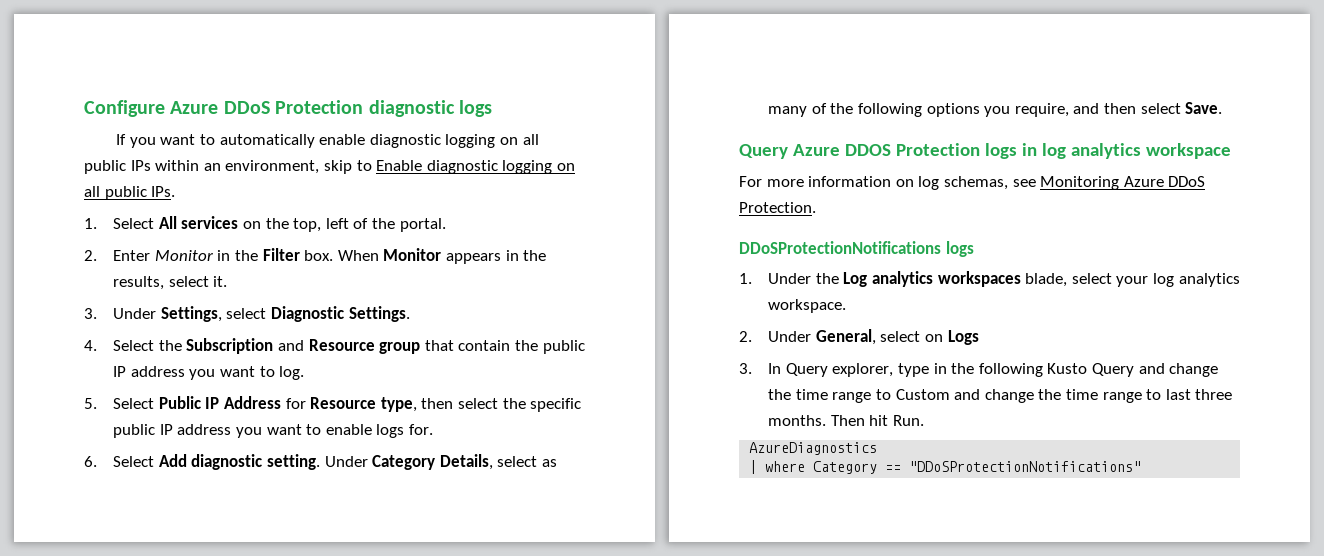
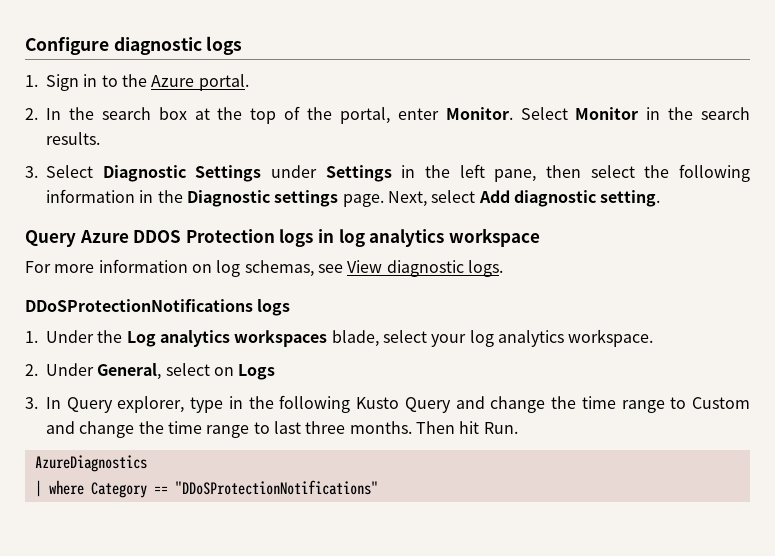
[170,100,364,114] Azure DDoS Protection -> (109, 45) none
[116,134,539,148] [84,160,575,174] [84,186,176,200] [84,216,446,232] [84,248,547,264] [113,276,228,290] [84,306,410,322] [84,338,585,354] [113,366,305,380] [84,396,582,412] [113,424,433,438] [84,454,557,470] [768,102,1223,117] If you want to automatically enable diagnostic logging on all public IPs within an environment, skip to Enable diagnostic logging on all public IPs. // 1. Select All services on the top, left of the portal. // 2. Enter Monitor in the Filter box. When Monitor appears in the results, select it. // 3. Under Settings, select Diagnostic Settings. // 4. Select the Subscription and Resource group that contain the public IP address you want to log. // 5. Select Public IP Address for Resource type, then select the specific public IP address you want to enable logs for. // 6. Select Add diagnostic setting. Under Category Details, select as many of the following options you require, and then select Save. -> [25,74,249,91] [25,106,750,124] [46,132,100,145] [25,164,750,182] [46,189,661,207] 1. Sign in to the Azure portal. // 2. In the search box at the top of the portal, enter Monitor. Select Monitor in the search results. // 3. Select Diagnostic Settings under Settings in the left pane, then select the following information in the Diagnostic settings page. Next, select Add diagnostic setting.
[1040,176,1206,190] [739,202,816,213] Monitoring Azure DDoS Protection. -> [347,260,503,277] View diagnostic logs.

